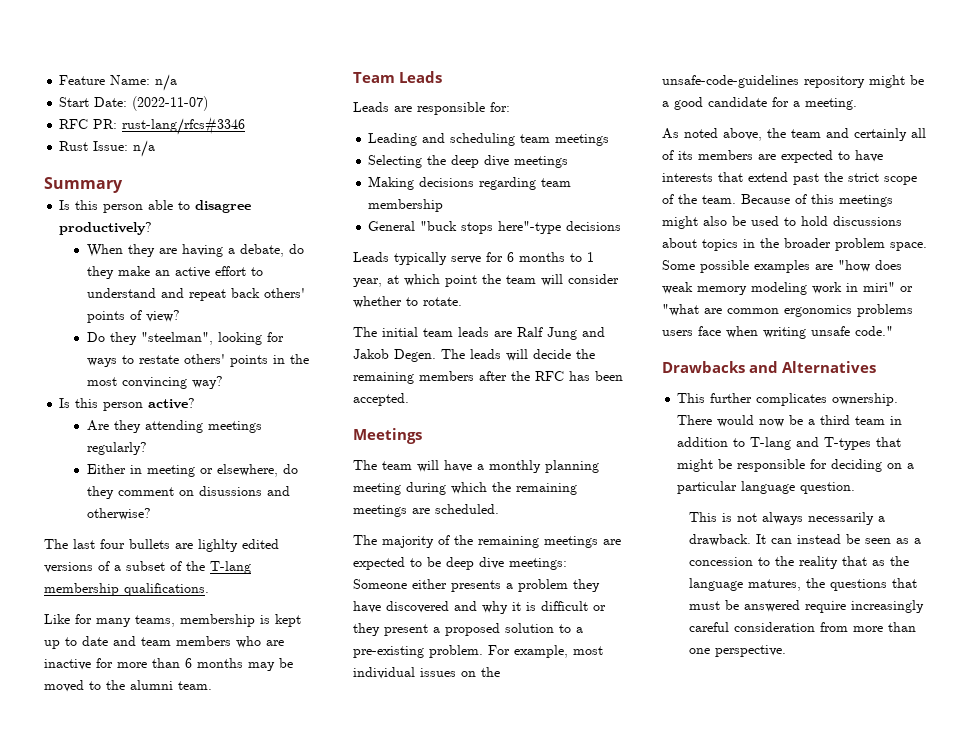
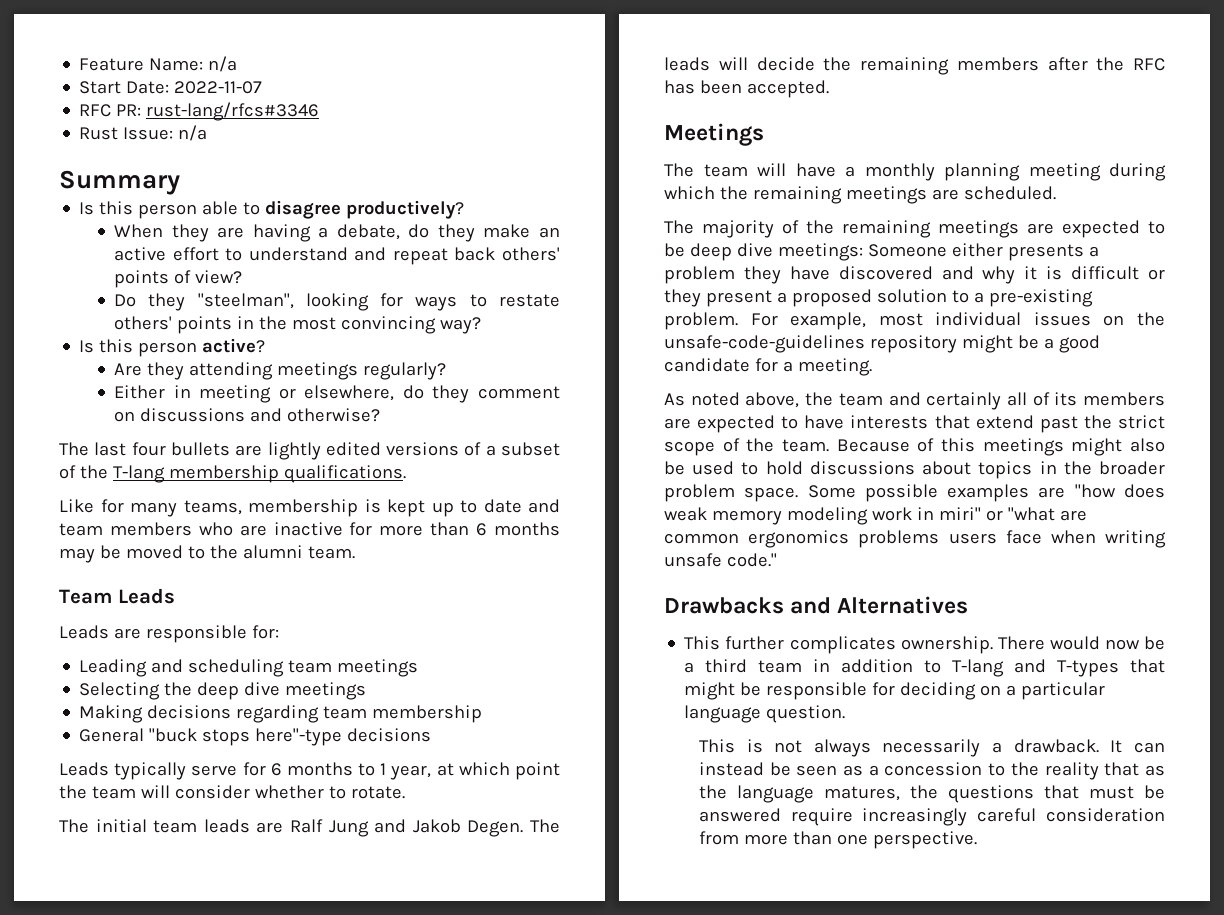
[132,96,209,111] (2022-11-07) -> [174,81,263,94] 2022-11-07
[198,486,262,496] disussions -> [140,408,246,422] discussions
[198,539,238,552] lighlty -> [267,442,321,460] lightly

